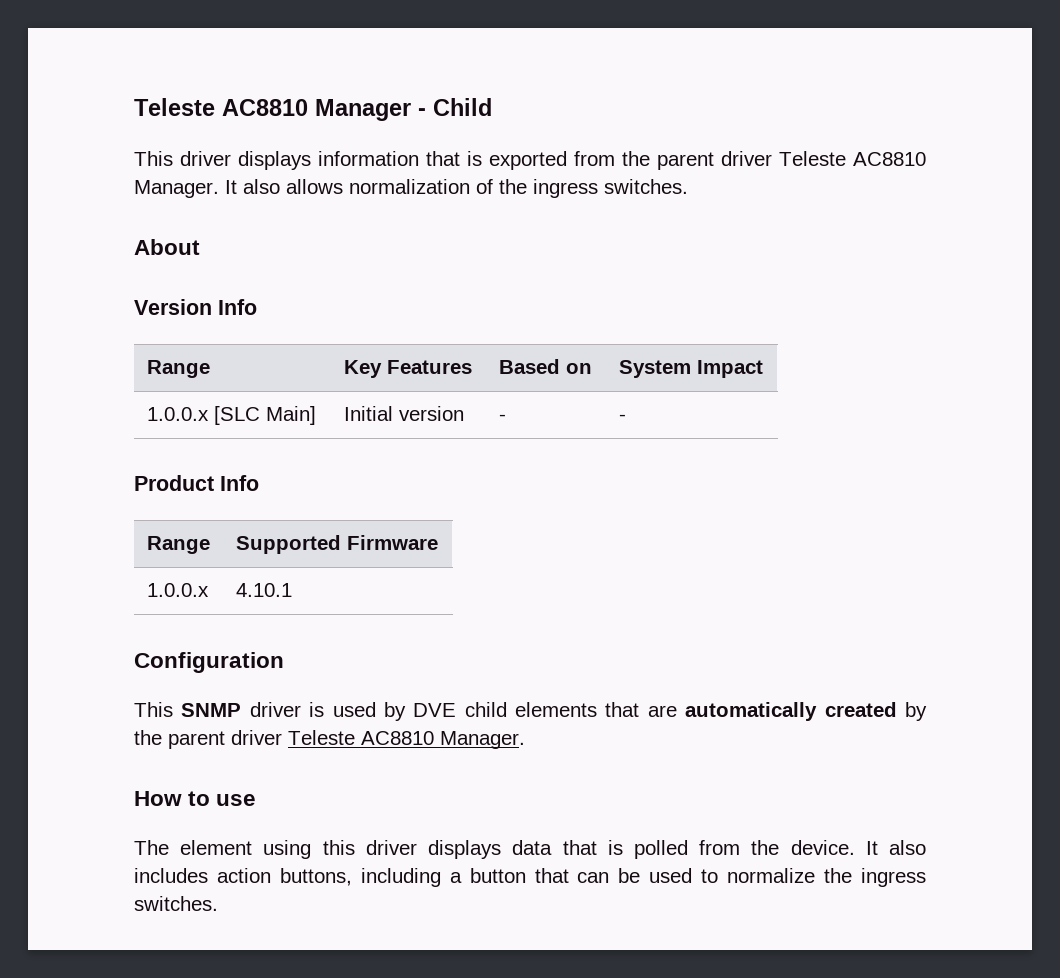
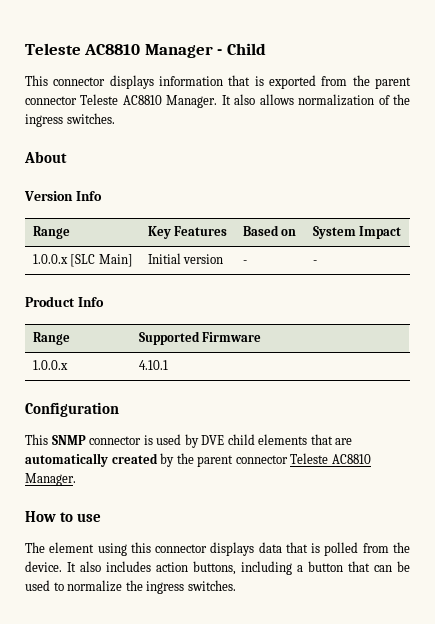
[180,151,231,166] driver -> [53,77,106,86] connector
[721,151,772,166] driver -> [25,96,77,105] connector
[249,702,301,717] driver -> [89,436,142,445] connector
[231,730,282,745] driver -> [235,455,288,464] connector
[365,840,417,855] driver -> [155,544,208,553] connector

